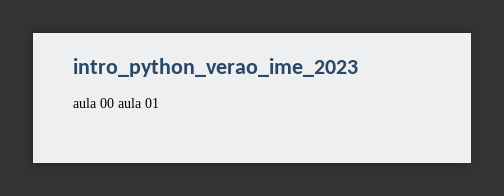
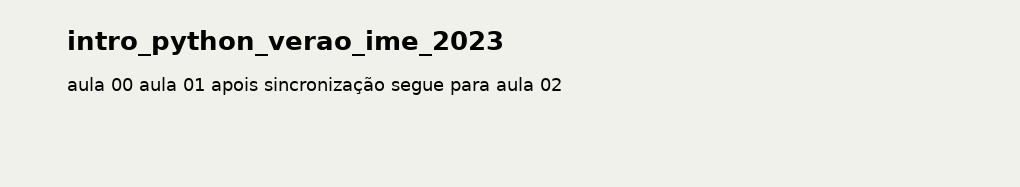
(159, 103) none -> [211,77,562,95] apois sincronização segue para aula 02

